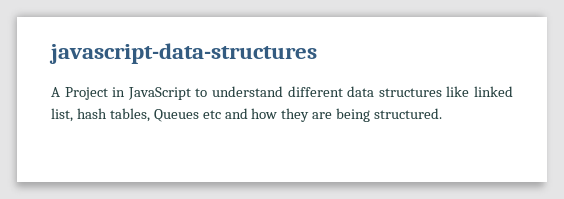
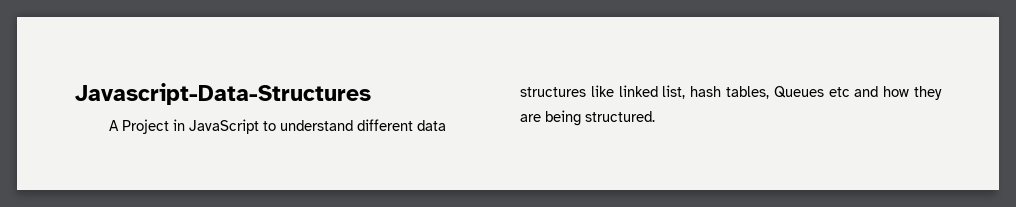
[49,43,317,64] javascript-data-structures -> [75,83,371,105] Javascript-Data-Structures

